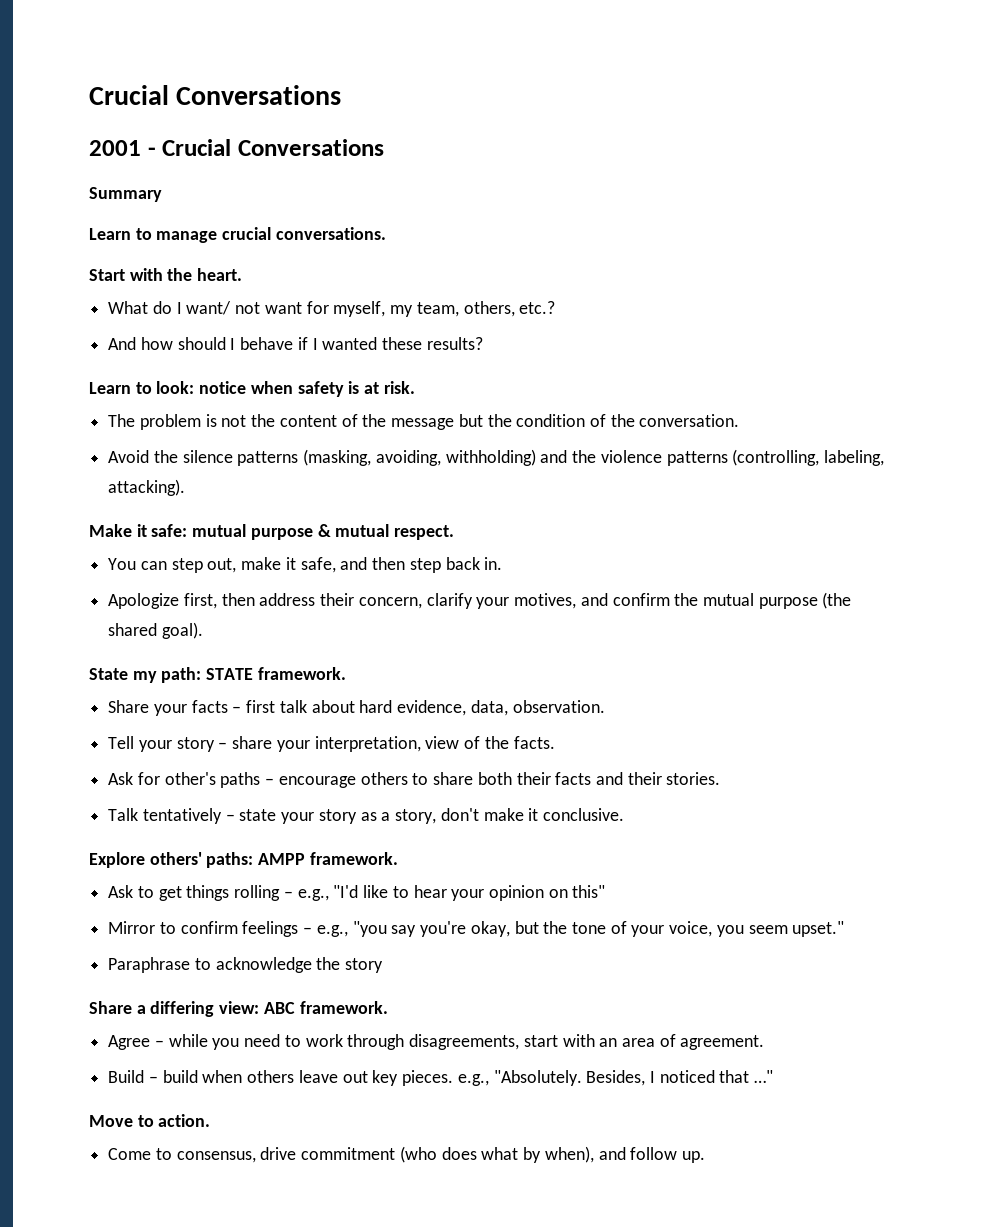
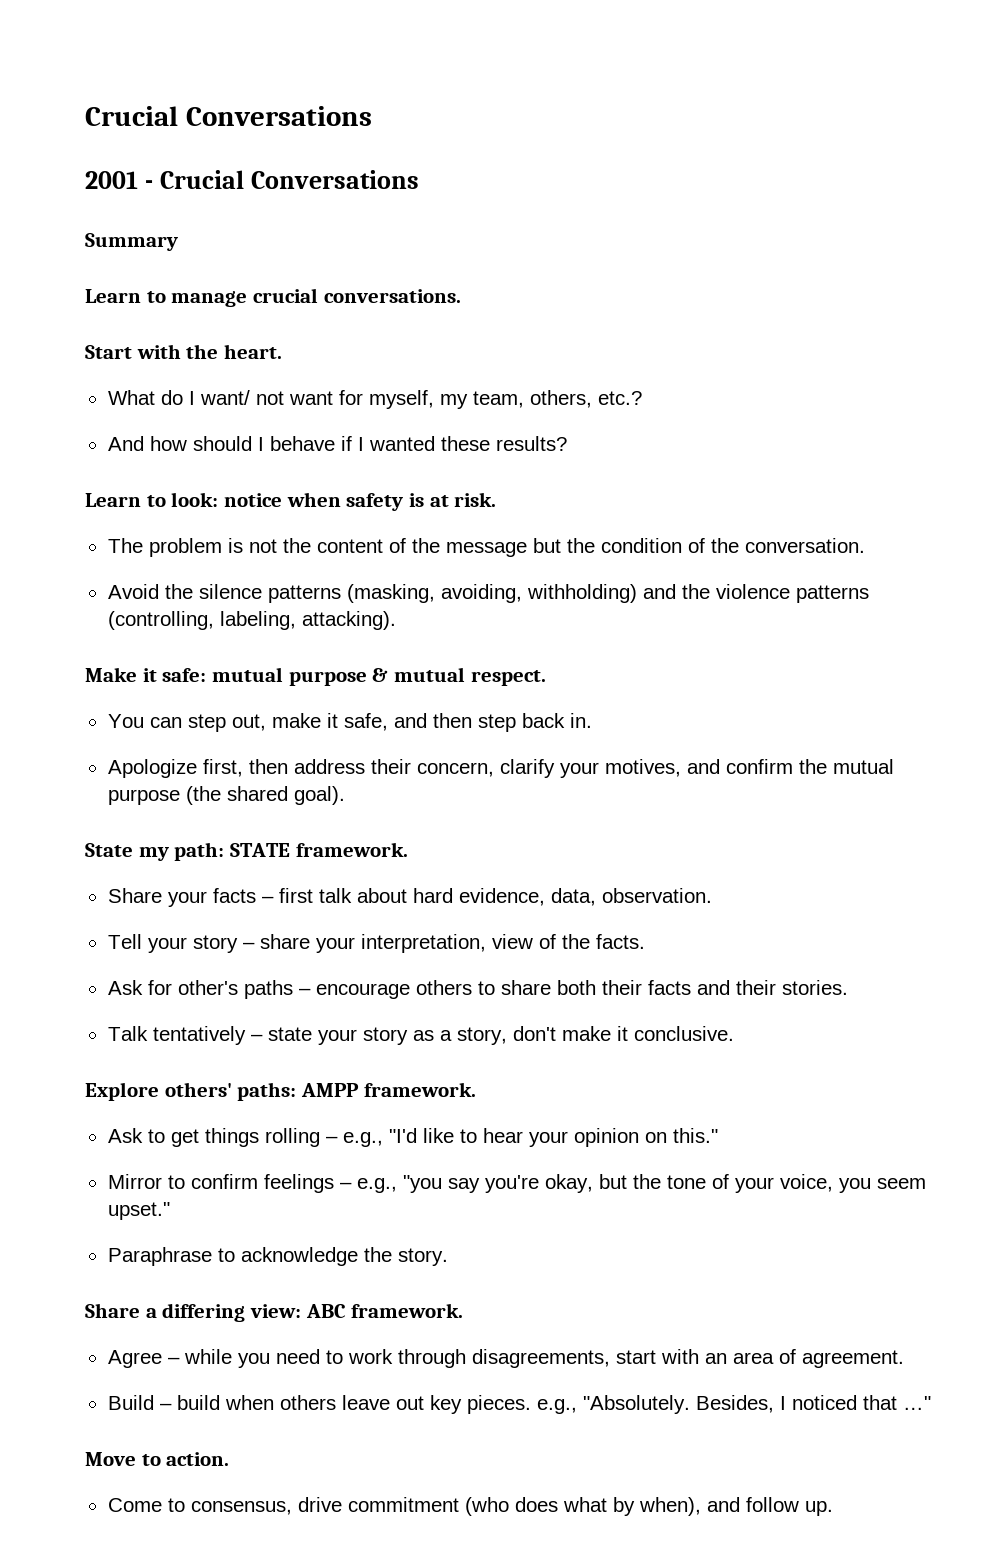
[572,885,606,898] this" -> [672,1128,718,1143] this."
[345,958,384,973] story -> [397,1248,448,1266] story.

